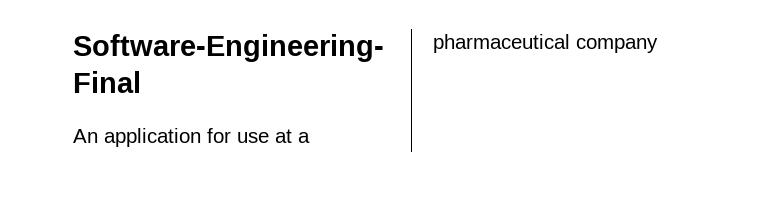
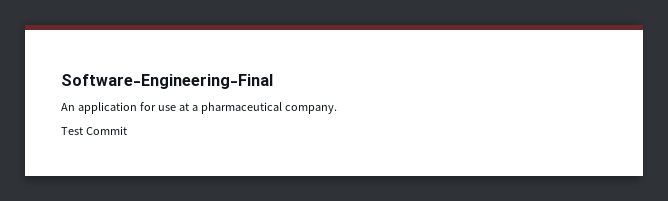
[576,38,658,53] company -> [284,105,337,114] [61,126,127,135] company. // Test Commit

